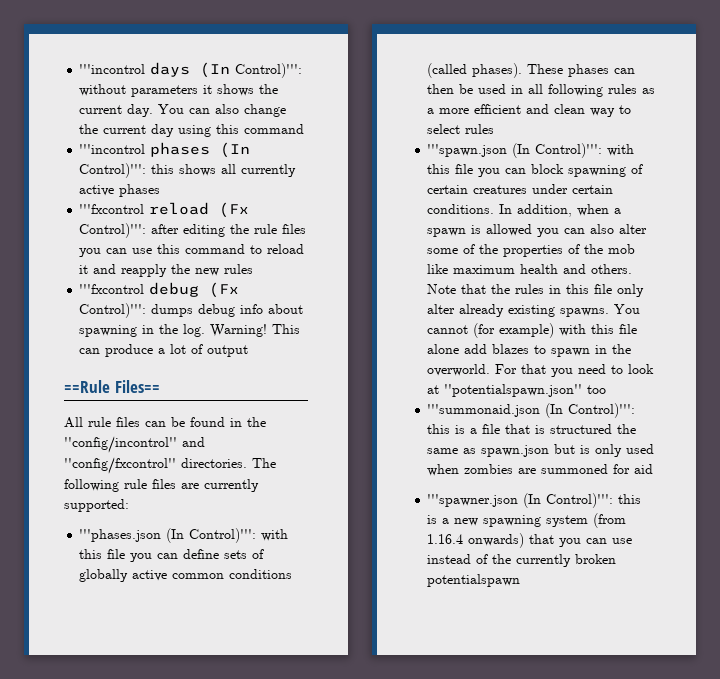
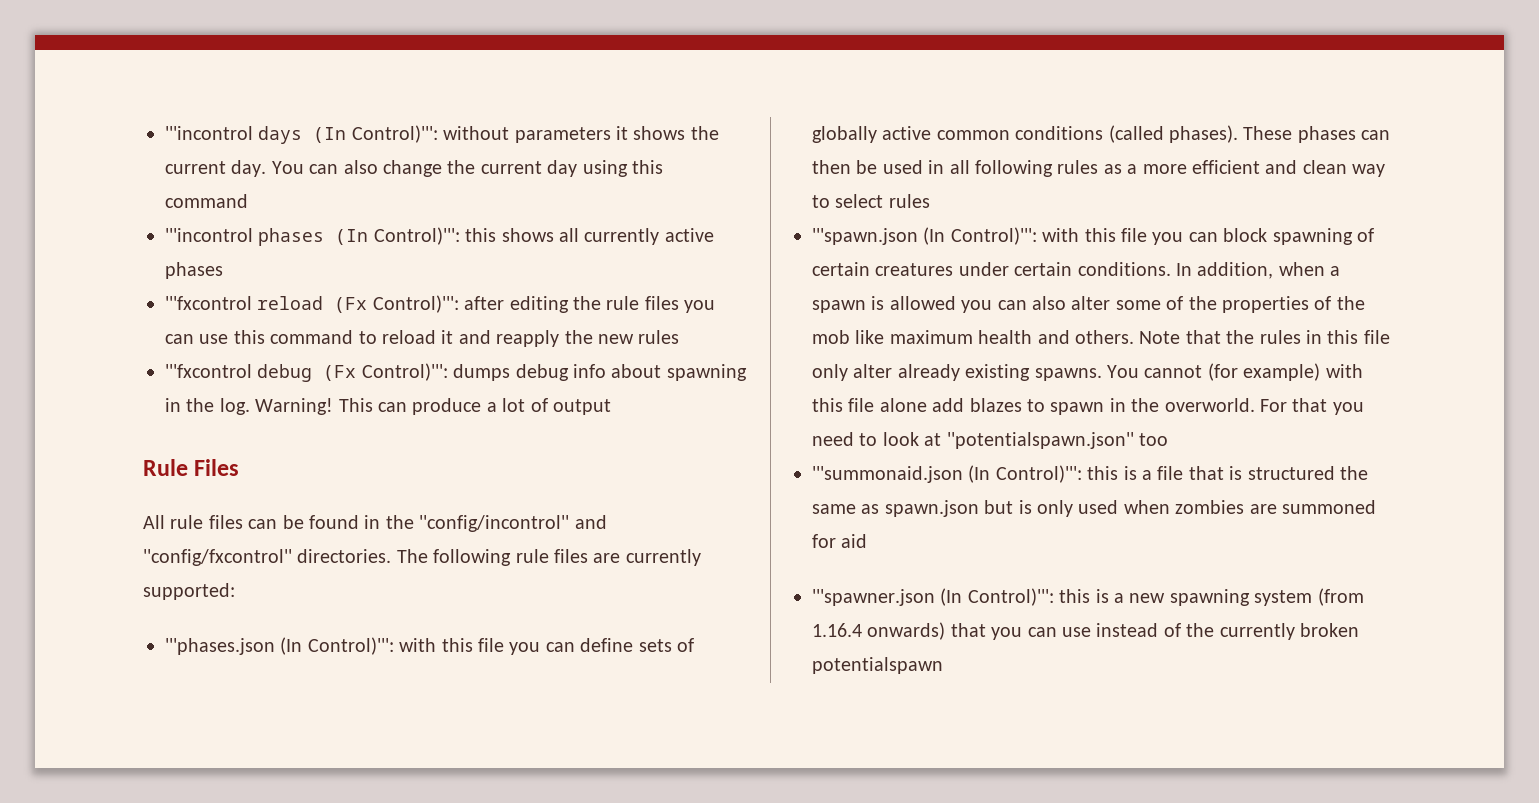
[64,380,160,393] ==Rule Files== -> [143,459,240,476] Rule Files

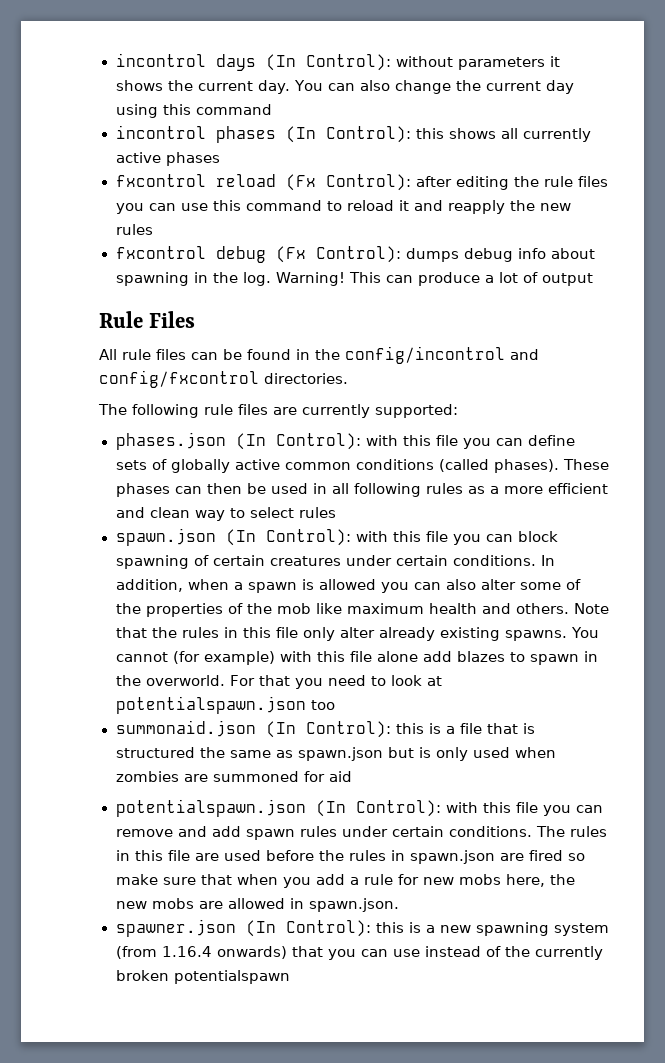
[165,126,253,140] '''incontrol -> [115,53,206,67] incontrol
[351,125,438,143] Control)''': -> [305,54,391,71] Control):
[165,228,253,242] '''incontrol -> [115,125,206,139] incontrol
[373,227,460,245] Control)''': -> [325,126,411,143] Control):
[165,296,252,310] '''fxcontrol -> [115,174,206,187] fxcontrol
[372,295,459,313] Control)''': -> [325,174,411,191] Control):
[165,364,252,378] '''fxcontrol -> [115,246,206,259] fxcontrol
[361,363,448,381] Control)''': -> [315,246,401,263] Control):
[419,515,607,532] [143,549,292,566] ''config/incontrol'' and ''config/fxcontrol'' -> [345,346,539,364] [99,370,259,388] config/incontrol and config/fxcontrol
(392, 556) none -> (348, 378) //
[165,637,394,655] '''phases.json (In Control)''': -> [115,432,361,450] phases.json (In Control):
[812,227,1037,245] '''spawn.json (In Control)''': -> [115,528,351,546] spawn.json (In Control):
[946,432,1134,449] ''potentialspawn.json'' -> [115,696,306,714] potentialspawn.json
[812,465,1082,483] '''summonaid.json (In Control)''': -> [115,720,391,738] summonaid.json (In Control):
[812,588,1054,606] '''spawner.json (In Control)''': -> [115,799,603,817] [115,826,607,840] [115,850,585,864] [115,874,575,888] [115,898,399,912] [115,919,371,937] potentialspawn.json (In Control): with this file you can remove and add spawn rules under certain conditions. The rules in this file are used before the rules in spawn.json are fired so make sure that when you add a rule for new mobs here, the new mobs are allowed in spawn.json. // spawner.json (In Control):

